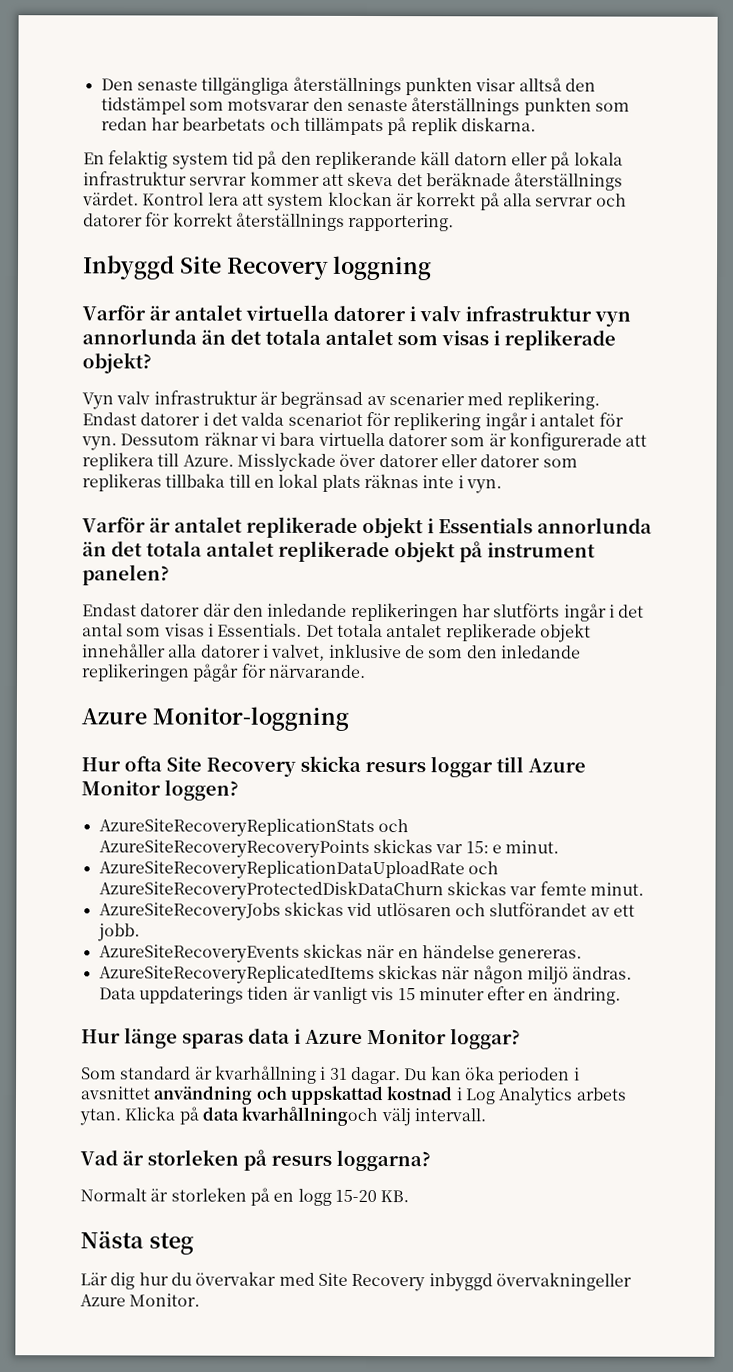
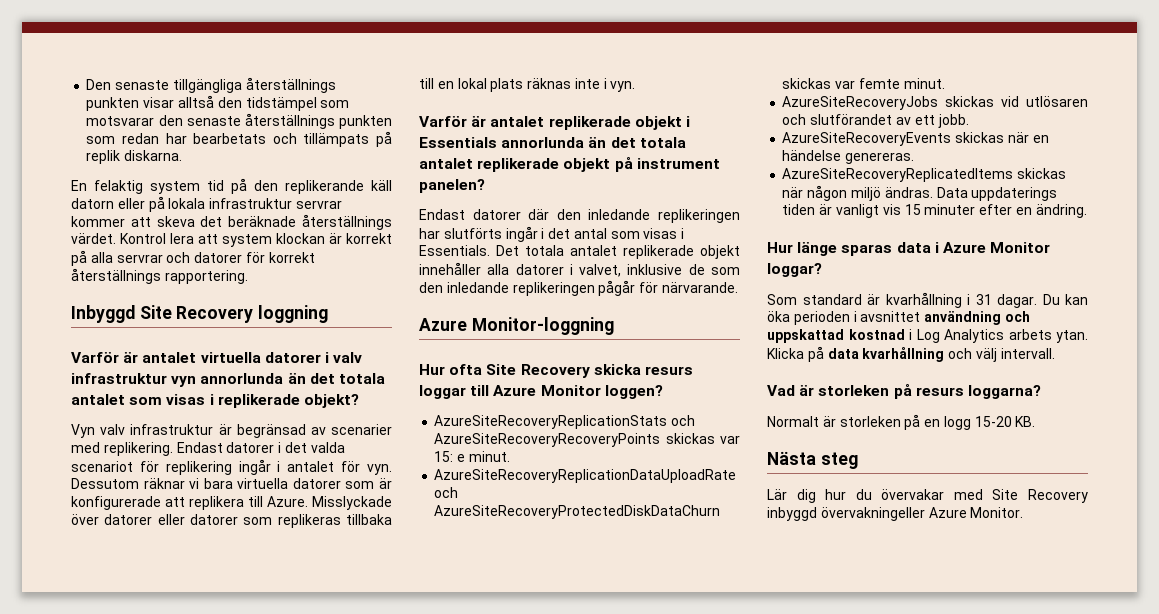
[241,1106,379,1127] kvarhållningoch -> [862,347,973,362] kvarhållning och

